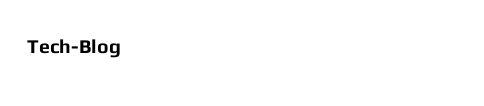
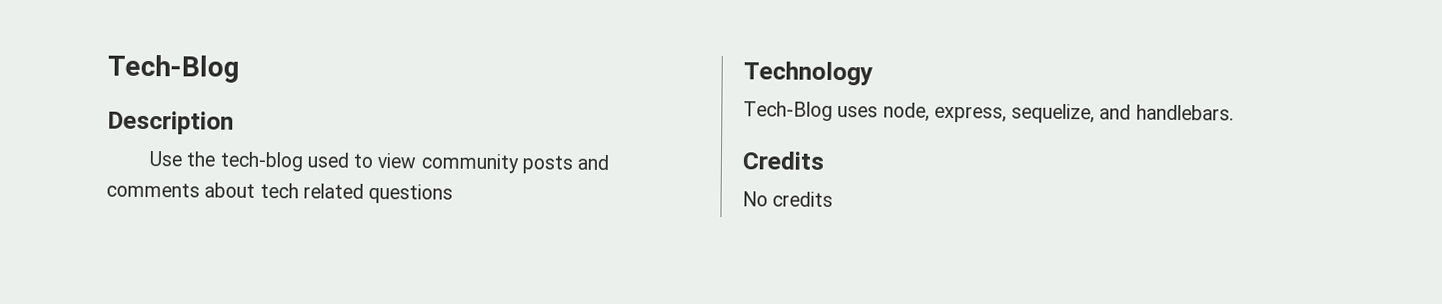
[27,39,121,58] Tech-Blog -> [107,54,239,83] [107,110,234,135] [148,151,610,174] [106,182,454,204] [743,61,873,86] [743,101,1234,124] [742,151,825,170] [742,191,834,207] Tech-Blog // Description // Use the tech-blog used to view community posts and comments about tech related questions // Technology // Tech-Blog uses node, express, sequelize, and handlebars. // Credits // No credits

